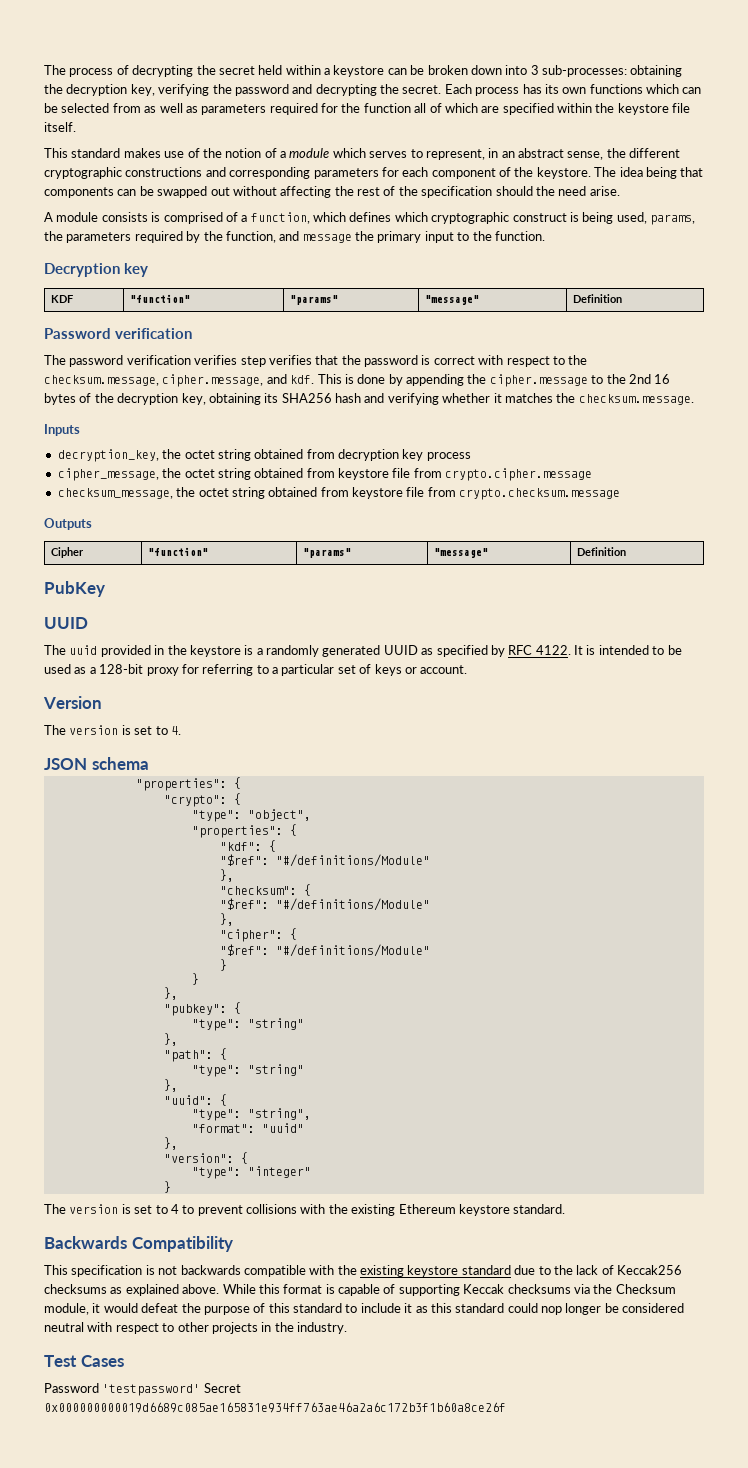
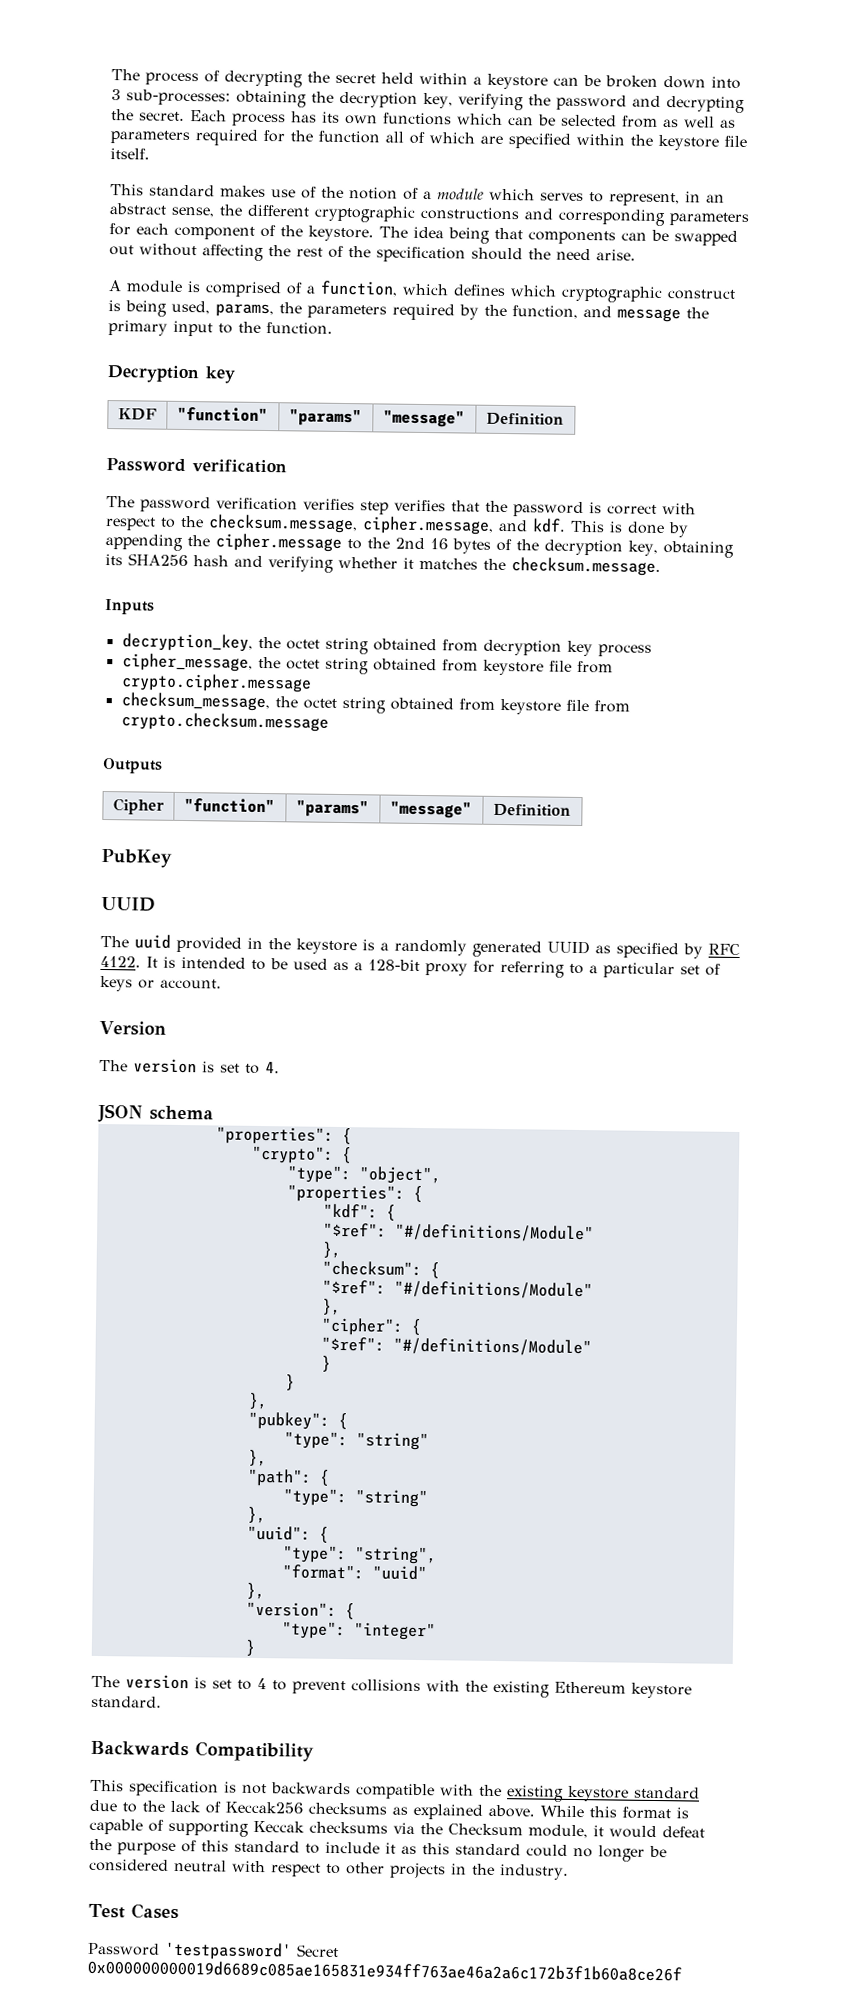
[101,212,148,222] consists -> (183, 286) none
[541,1306,562,1315] nop -> [573,1847,593,1858] no

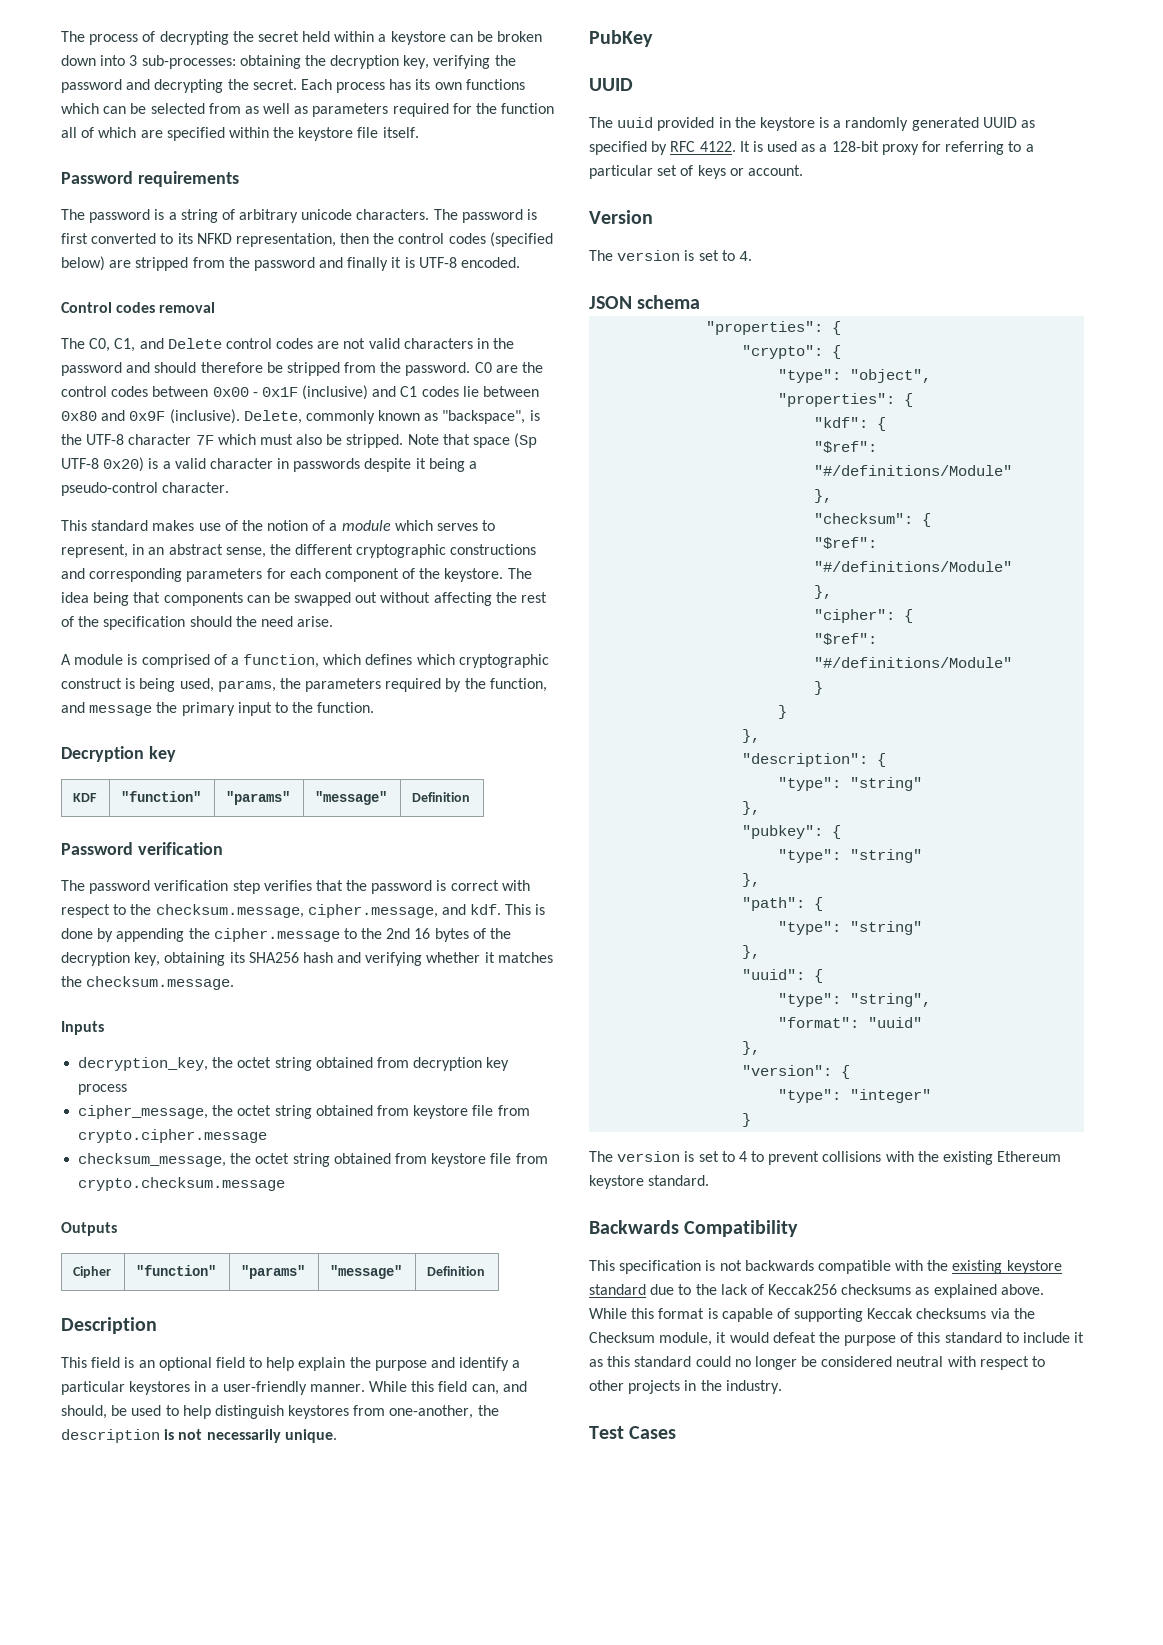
(150, 154) none -> [61,171,239,187] [61,209,538,223] [61,232,553,247] [61,256,521,271] [61,302,216,313] [61,338,515,352] [61,362,544,376] [61,385,540,400] [61,409,540,424] [61,433,538,448] [61,457,478,472] [61,482,230,496] // Password requirements // The password is a string of arbitrary unicode characters. The password is first converted to its NFKD representation, then the control codes (specified below) are stripped from the password and finally it is UTF-8 encoded. // Control codes removal // The C0, C1, and Delete control codes are not valid characters in the password and should therefore be stripped from the password. C0 are the control codes between 0x00 - 0x1F (inclusive) and C1 codes lie between 0x80 and 0x9F (inclusive). Delete, commonly known as "backspace", is the UTF-8 character 7F which must also be stripped. Note that space (Sp UTF-8 0x20) is a valid character in passwords despite it being a pseudo-control character.
[303,498,355,511] verifies -> (229, 885) none
(571, 810) none -> [61,1317,157,1334] [61,1357,521,1371] [61,1381,527,1395] [61,1405,499,1419] [61,1429,337,1443] // Description // This field is an optional field to help explain the purpose and identify a particular keystores in a user-friendly manner. While this field can, and should, be used to help distinguish keystores from one-another, the description is not necessarily unique.
[181,956,288,971] intended to be -> (763, 146) none
(268, 1401) none -> [742,753,887,767] [778,777,923,791] [742,801,761,815] // "description": { // "type": "string" // },
[88,1941,339,1961] [87,1959,682,1982] // Password 'testpassword' Secret 0x000000000019d6689c085ae165831e934ff763ae46a2a6c172b3f1b60a8ce26f -> (677, 1432) none

